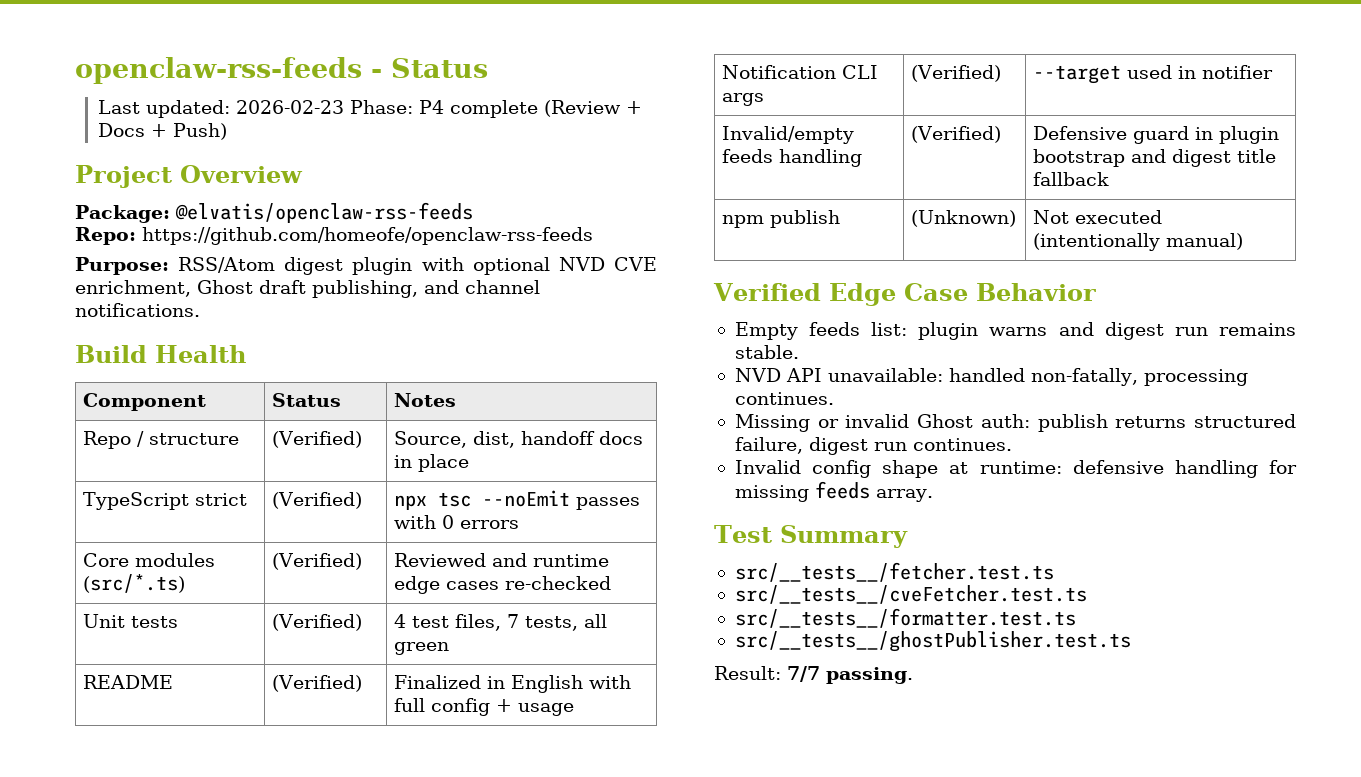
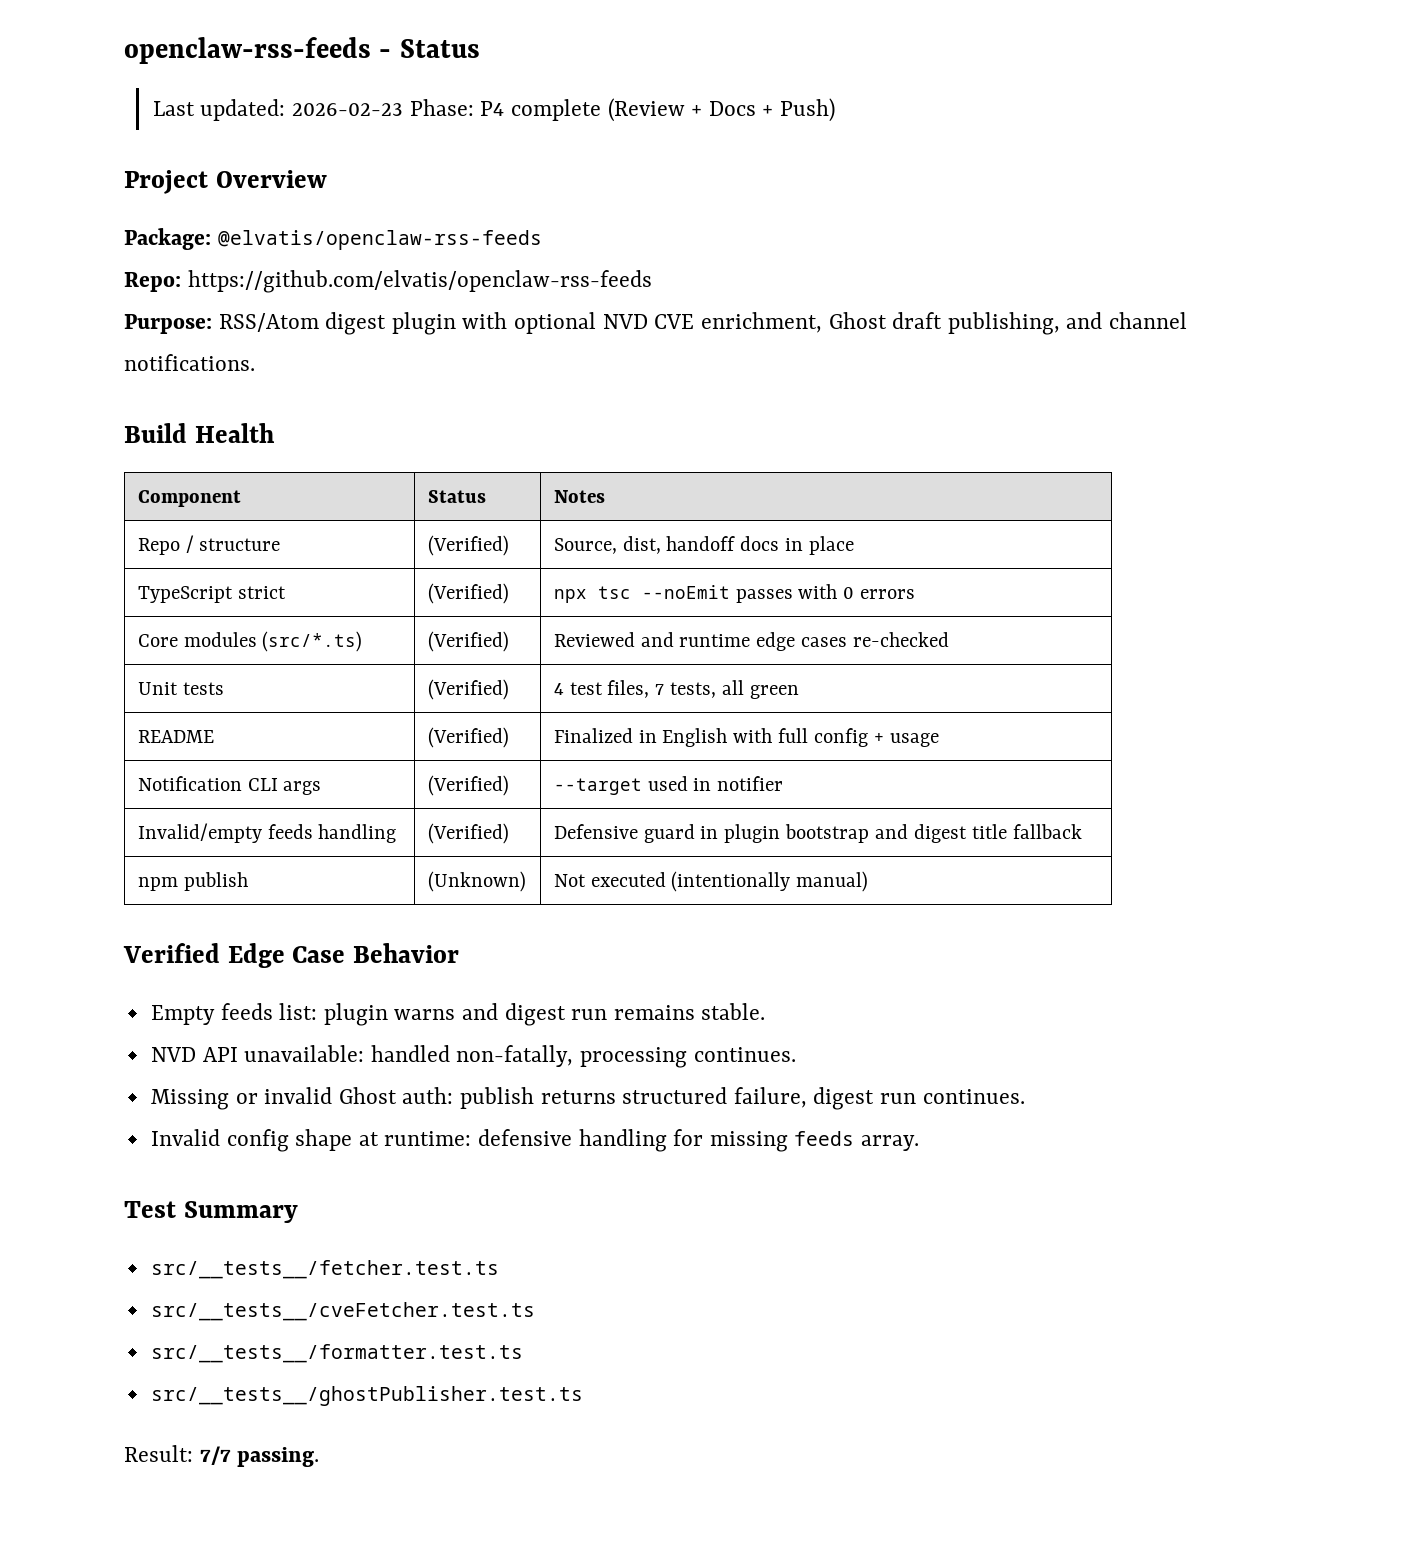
[142,227,593,245] https://github.com/homeofe/openclaw-rss-feeds -> [187,270,652,293] https://github.com/elvatis/openclaw-rss-feeds

